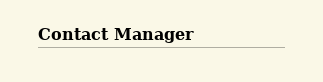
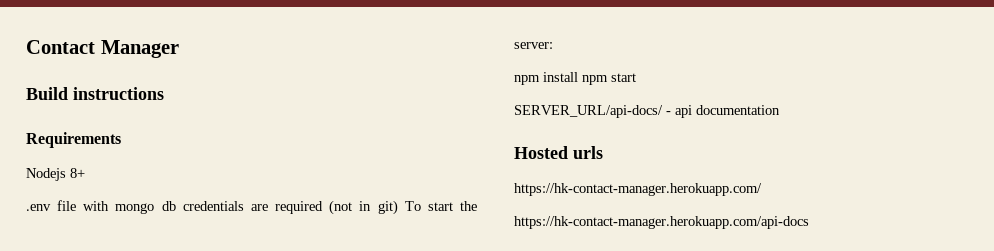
(194, 35) none -> [26,87,164,100] [26,132,121,148] [26,168,85,181] [26,200,477,215] [514,42,553,49] [514,72,636,85] [514,105,780,118] [514,146,603,159] [514,183,762,196] [514,216,809,229] // Build instructions // Requirements // Nodejs 8+ // .env file with mongo db credentials are required (not in git) To start the server: // npm install npm start // SERVER_URL/api-docs/ - api documentation // Hosted urls // https://hk-contact-manager.herokuapp.com/ // https://hk-contact-manager.herokuapp.com/api-docs

